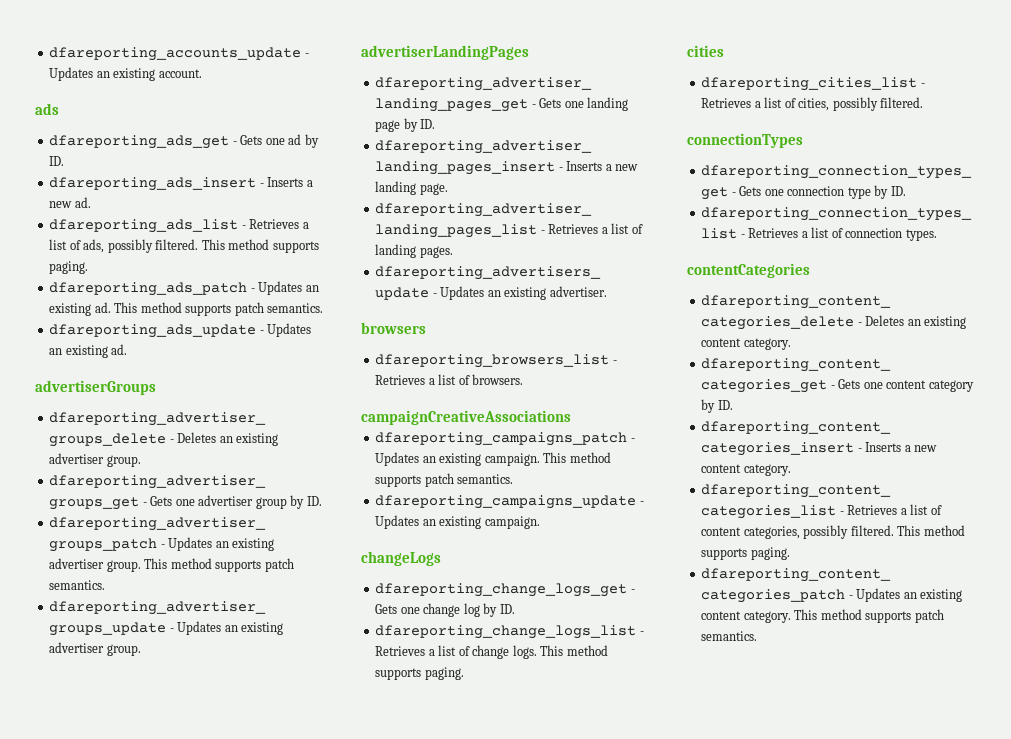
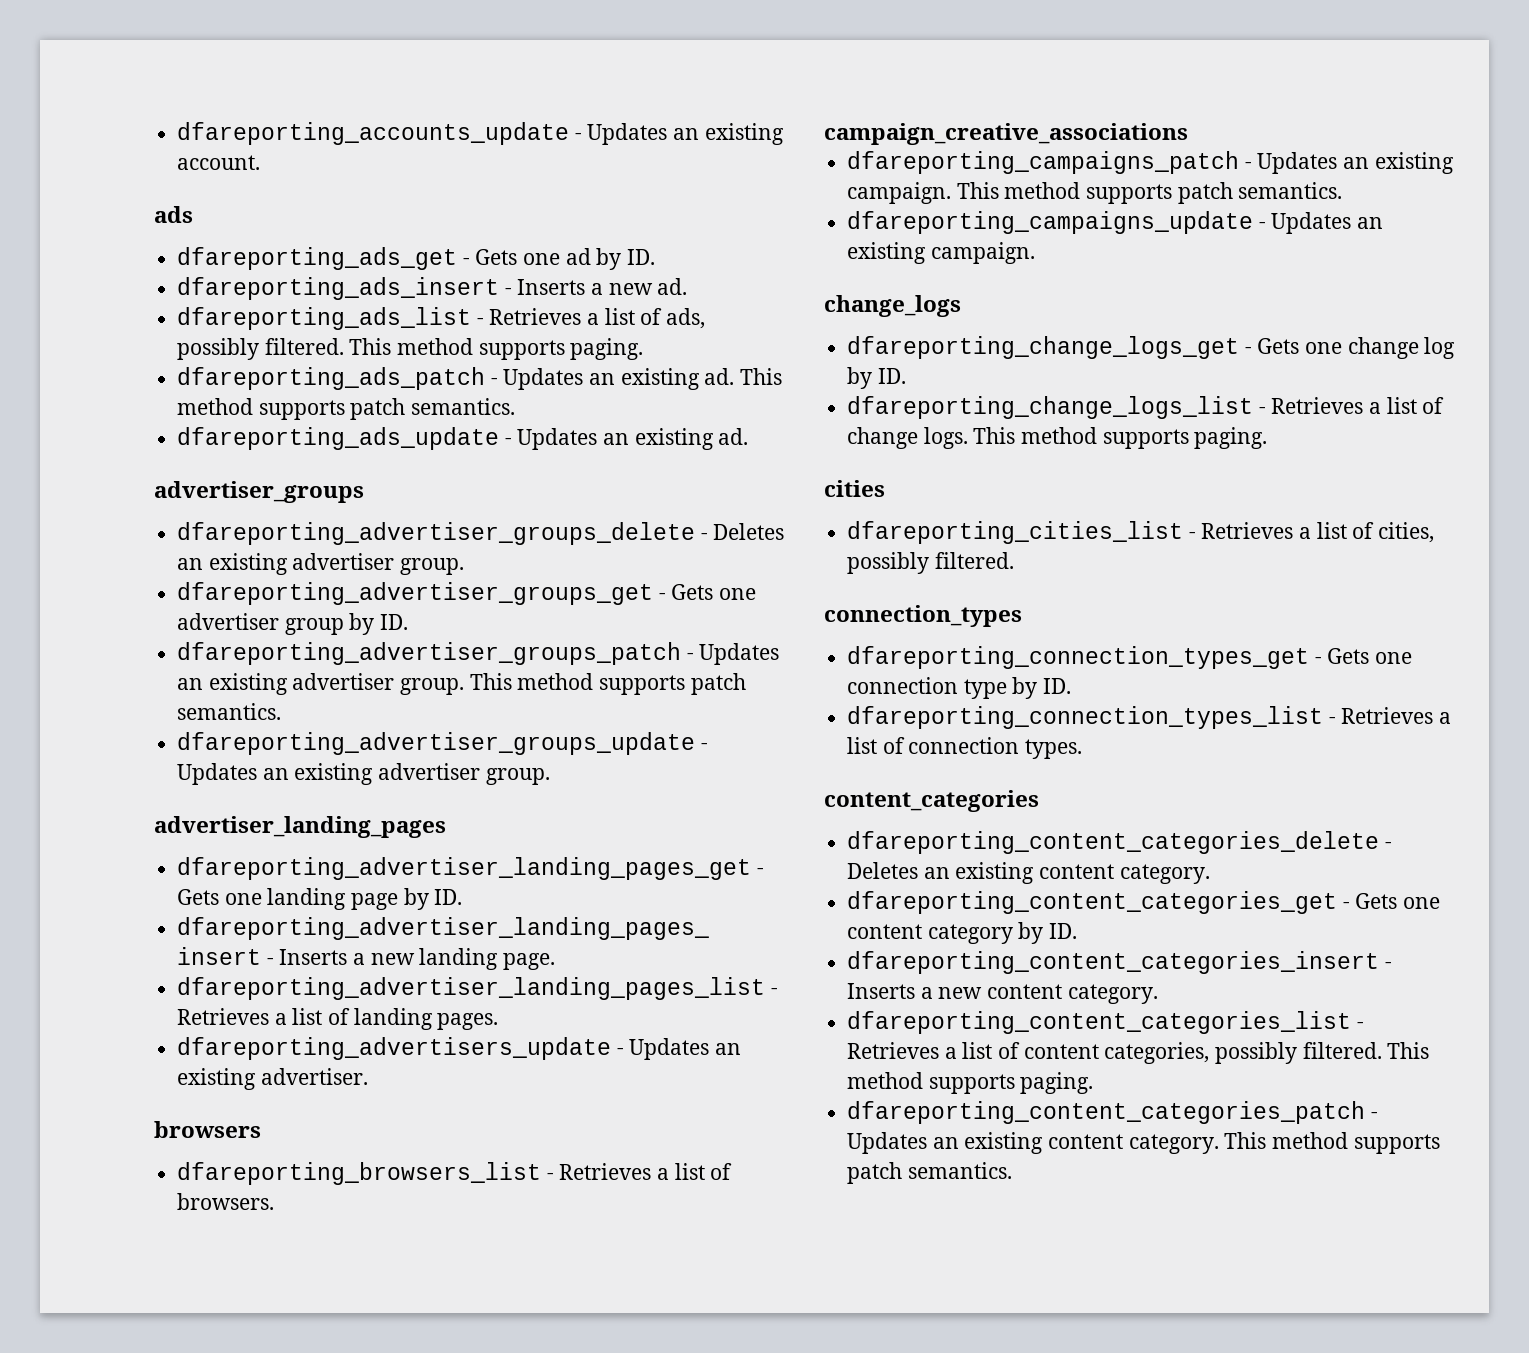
[35,380,156,395] advertiserGroups -> [154,481,364,503] advertiser_groups
[361,45,529,60] advertiserLandingPages -> [154,816,446,838] advertiser_landing_pages
[361,410,571,425] campaignCreativeAssociations -> [824,123,1188,145] campaign_creative_associations
[361,551,441,566] changeLogs -> [824,295,961,317] change_logs
[687,133,803,148] connectionTypes -> [824,605,1022,627] connection_types
[687,263,810,278] contentCategories -> [824,790,1039,812] content_categories

